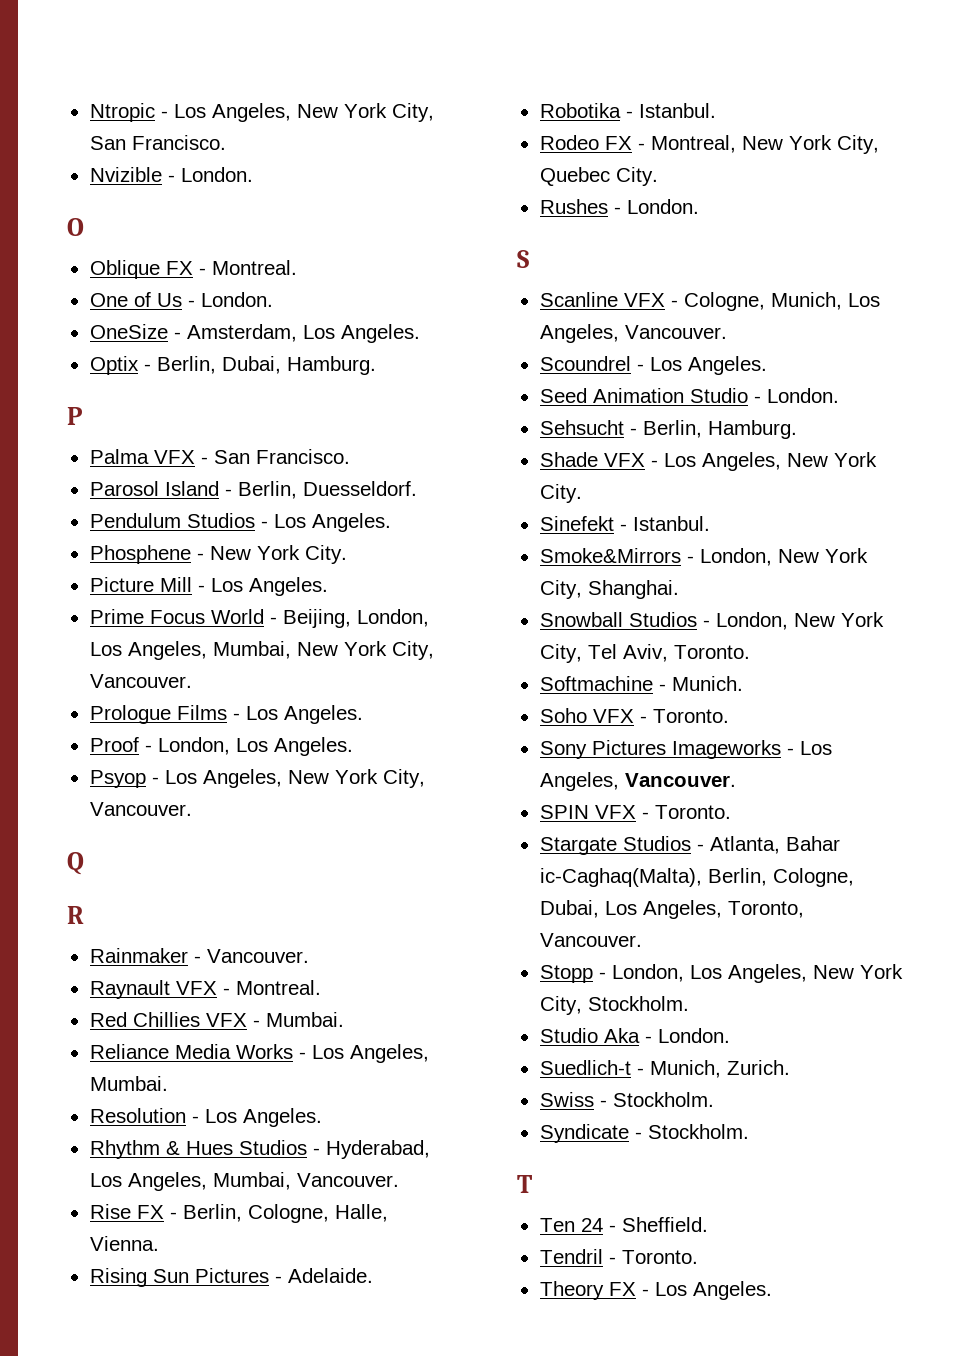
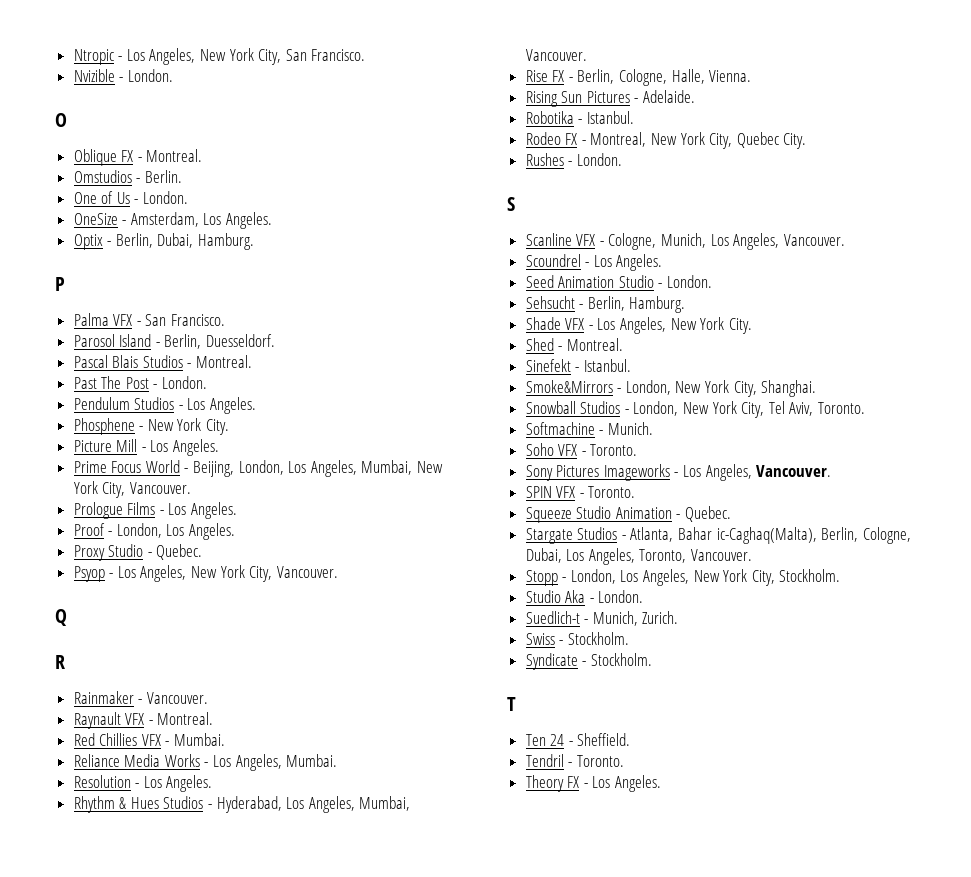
(297, 267) none -> [73,170,182,183] // Omstudios - Berlin.
(417, 488) none -> [73,355,253,368] [73,376,208,389] // Pascal Blais Studios - Montreal. // Past The Post - London.
(353, 746) none -> [73,544,203,561] // Proxy Studio - Quebec.
(582, 493) none -> [525,338,623,351] // Shed - Montreal.
(731, 812) none -> [525,506,732,523] // Squeeze Studio Animation - Quebec.

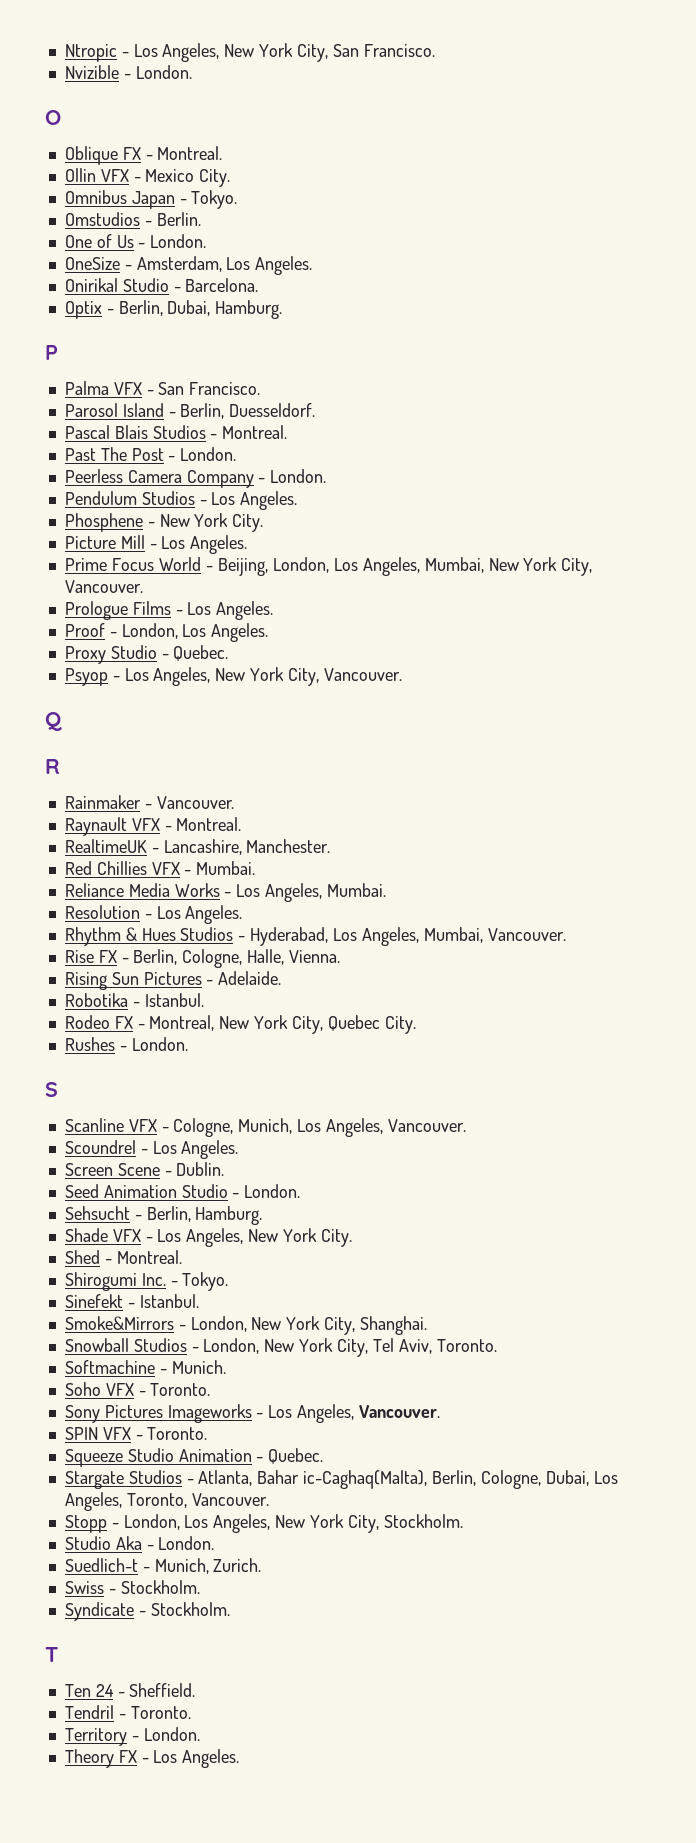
(203, 155) none -> [64,168,231,187] [64,190,238,209] // Ollin VFX - Mexico City. // Omnibus Japan - Tokyo.
(273, 220) none -> [64,278,259,292] // Onirikal Studio - Barcelona.
(208, 382) none -> [64,469,327,488] // Peerless Camera Company - London.
(214, 718) none -> [64,839,331,855] // RealtimeUK - Lancashire, Manchester.
(663, 262) none -> [64,1162,225,1176] // Screen Scene - Dublin.
(623, 344) none -> [64,1272,229,1291] // Shirogumi Inc. - Tokyo.
(624, 761) none -> [64,1727,200,1746] // Territory - London.

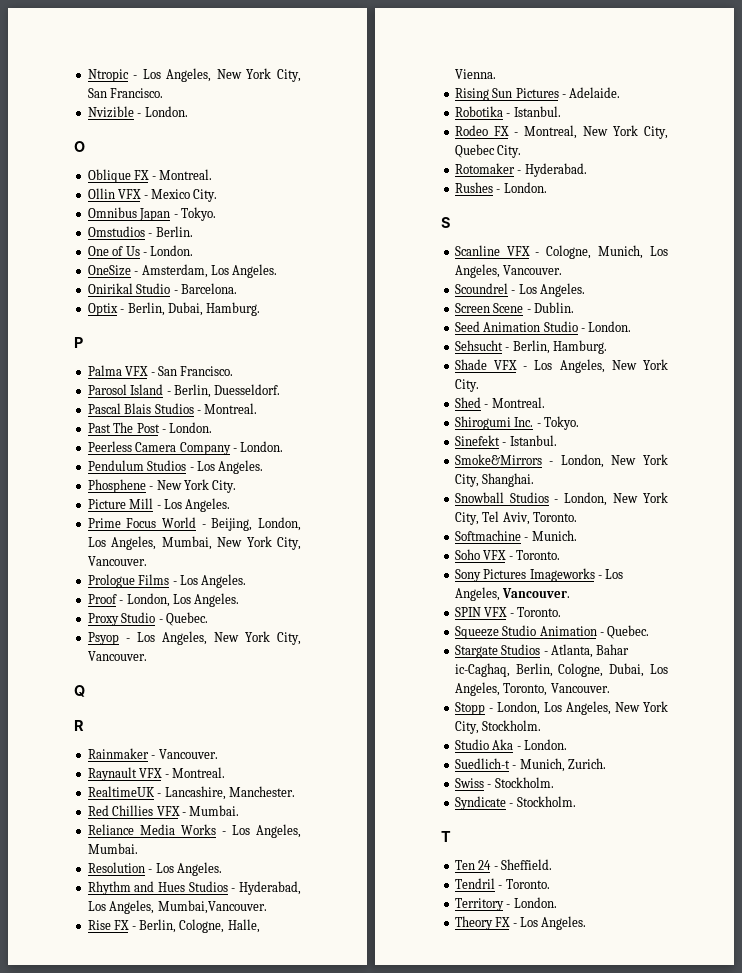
[125,927,137,941] & -> [134,881,155,892] and
[423,927,566,943] Mumbai, Vancouver. -> [157,900,267,914] Mumbai,Vancouver.
(416, 1025) none -> [454,163,587,177] // Rotomaker - Hyderabad.
[303,1470,428,1489] ic-Caghaq(Malta), -> [454,663,510,677] ic-Caghaq,

